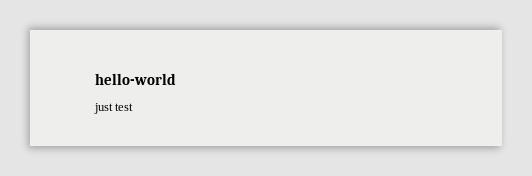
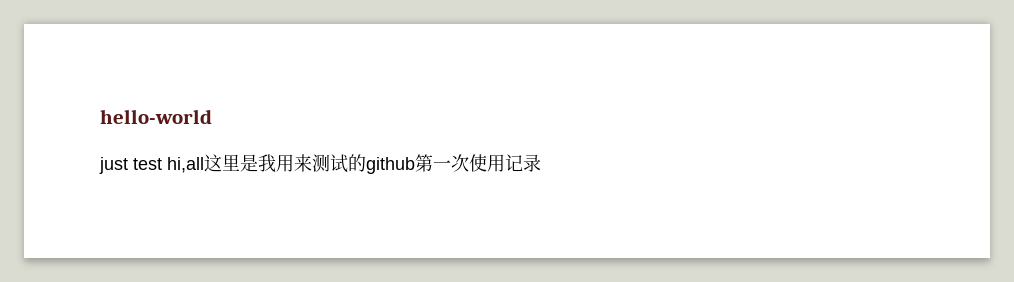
(134, 107) none -> [167,154,541,174] hi,all这里是我用来测试的github第一次使用记录

